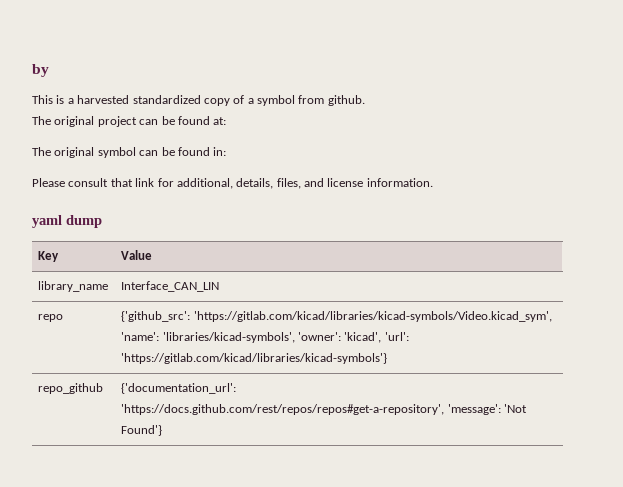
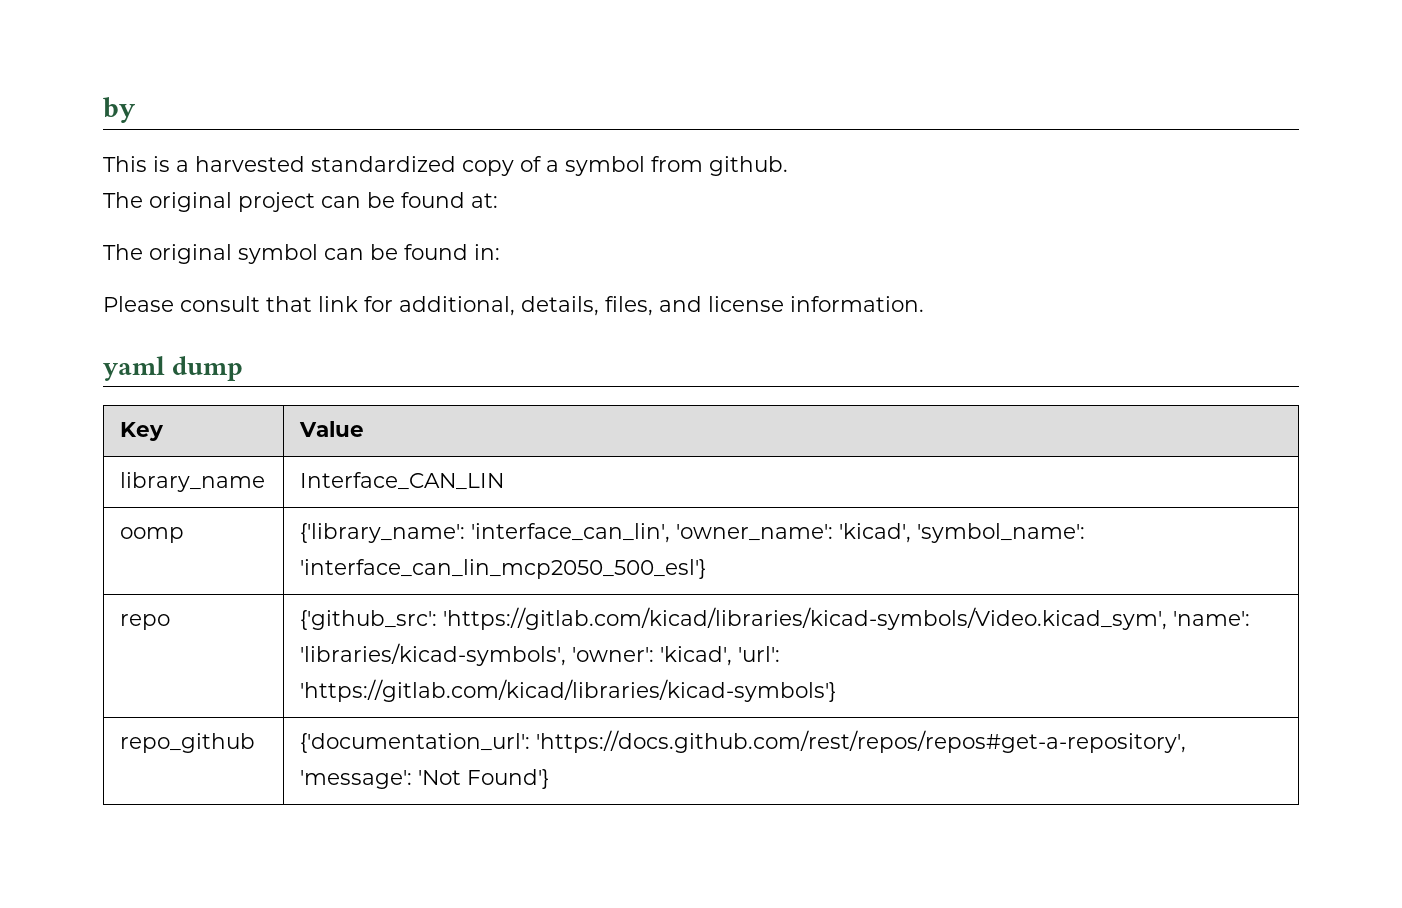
(220, 286) none -> [120,527,185,543] [300,523,1086,543] [300,559,707,579] // oomp | {'library_name': 'interface_can_lin', 'owner_name': 'kicad', 'symbol_name': 'interface_can_lin_mcp2050_500_esl'}

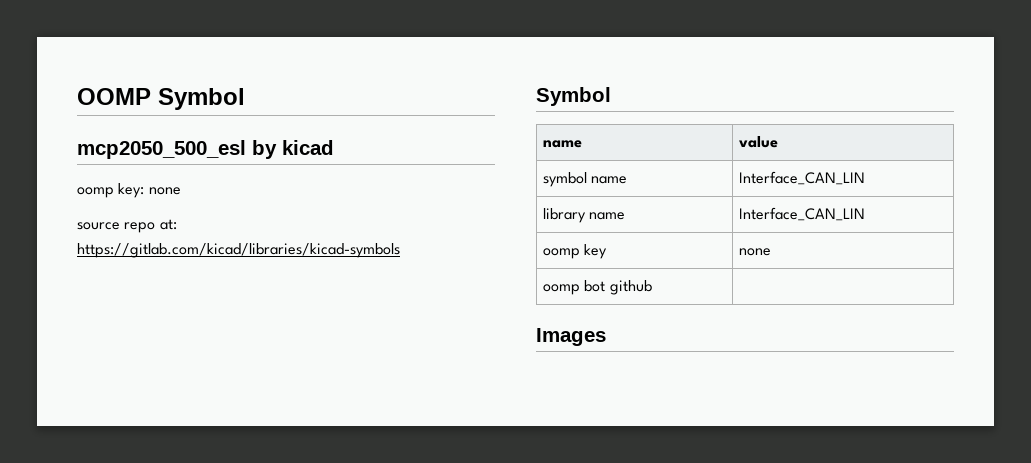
[103,97,136,123] [103,156,788,176] [103,192,498,212] [103,244,500,264] [103,296,924,316] [103,356,244,381] [120,422,165,441] [299,421,365,437] [120,472,266,492] [300,472,505,490] [120,527,185,543] [300,523,1086,543] [300,559,707,579] [120,614,171,630] [300,607,1251,630] [300,643,781,666] [300,679,837,702] [120,733,256,753] [300,730,1187,753] [300,769,550,789] by // This is a harvested standardized copy of a symbol from github. // The original project can be found at: // The original symbol can be found in: // Please consult that link for additional, details, files, and license information. // yaml dump // Key | Value // library_name | Interface_CAN_LIN // oomp | {'library_name': 'interface_can_lin', 'owner_name': 'kicad', 'symbol_name': 'interface_can_lin_mcp2050_500_esl'} // repo | {'github_src': 'https://gitlab.com/kicad/libraries/kicad-symbols/Video.kicad_sym', 'name': 'libraries/kicad-symbols', 'owner': 'kicad', 'url': 'https://gitlab.com/kicad/libraries/kicad-symbols'} // repo_github | {'documentation_url': 'https://docs.github.com/rest/repos/repos#get-a-repository', 'message': 'Not Found'} -> [77,88,245,110] [77,140,334,159] [77,183,181,198] [77,219,177,233] [77,243,400,258] [536,87,611,106] [543,140,583,148] [739,136,779,148] [543,172,628,187] [739,171,866,185] [543,208,626,223] [739,207,866,221] [543,244,608,259] [739,248,772,256] [543,280,652,295] [536,328,606,346] OOMP Symbol // mcp2050_500_esl by kicad // oomp key: none // source repo at: https://gitlab.com/kicad/libraries/kicad-symbols // Symbol // name | value // symbol name | Interface_CAN_LIN // library name | Interface_CAN_LIN // oomp key | none // oomp bot github | // Images

